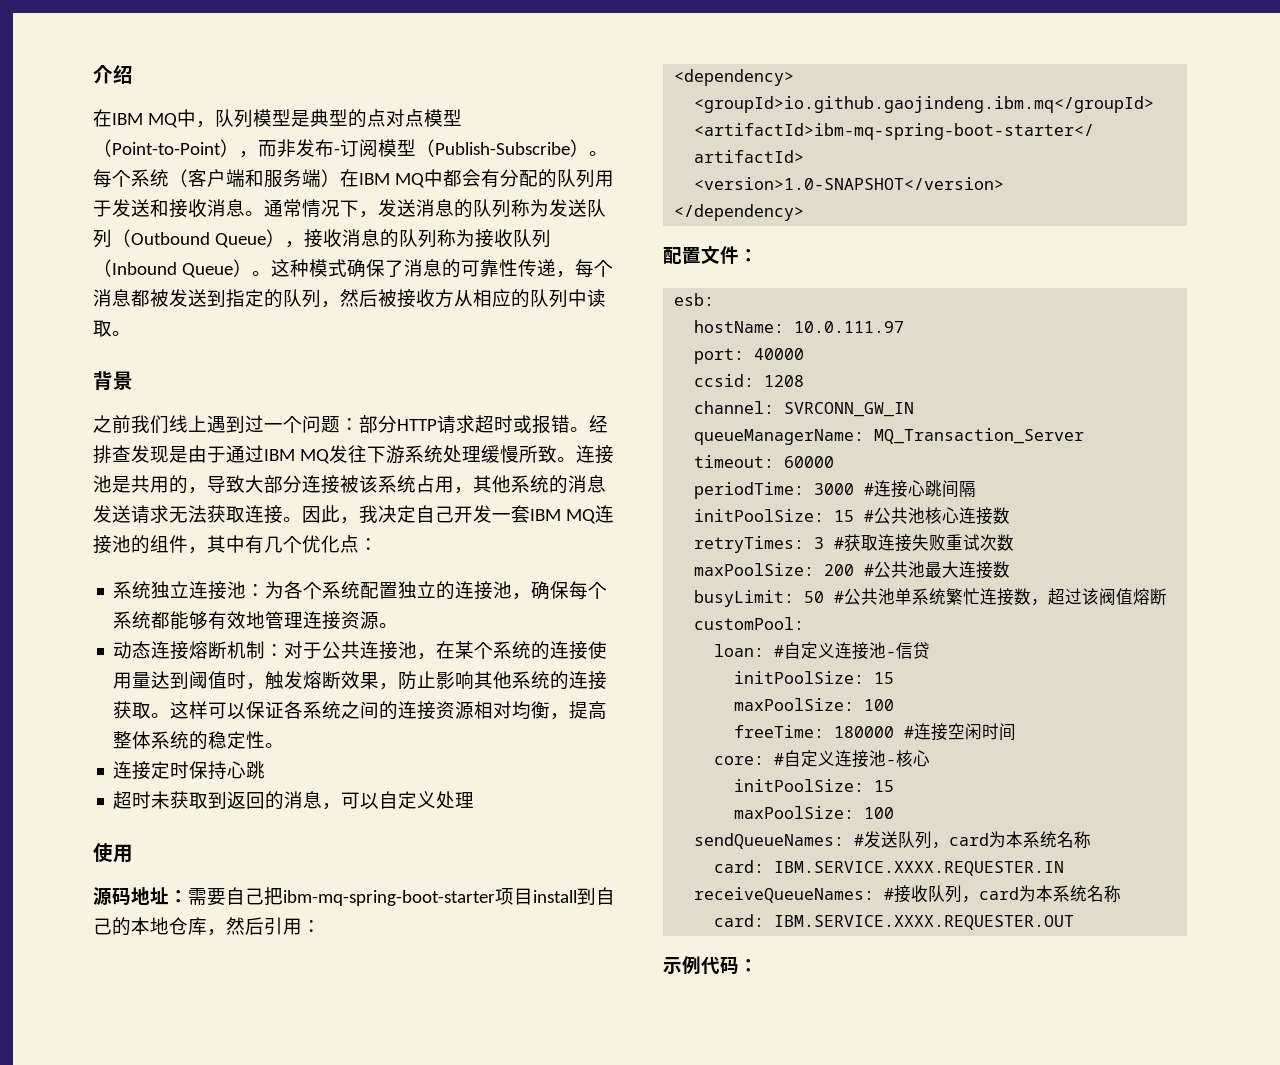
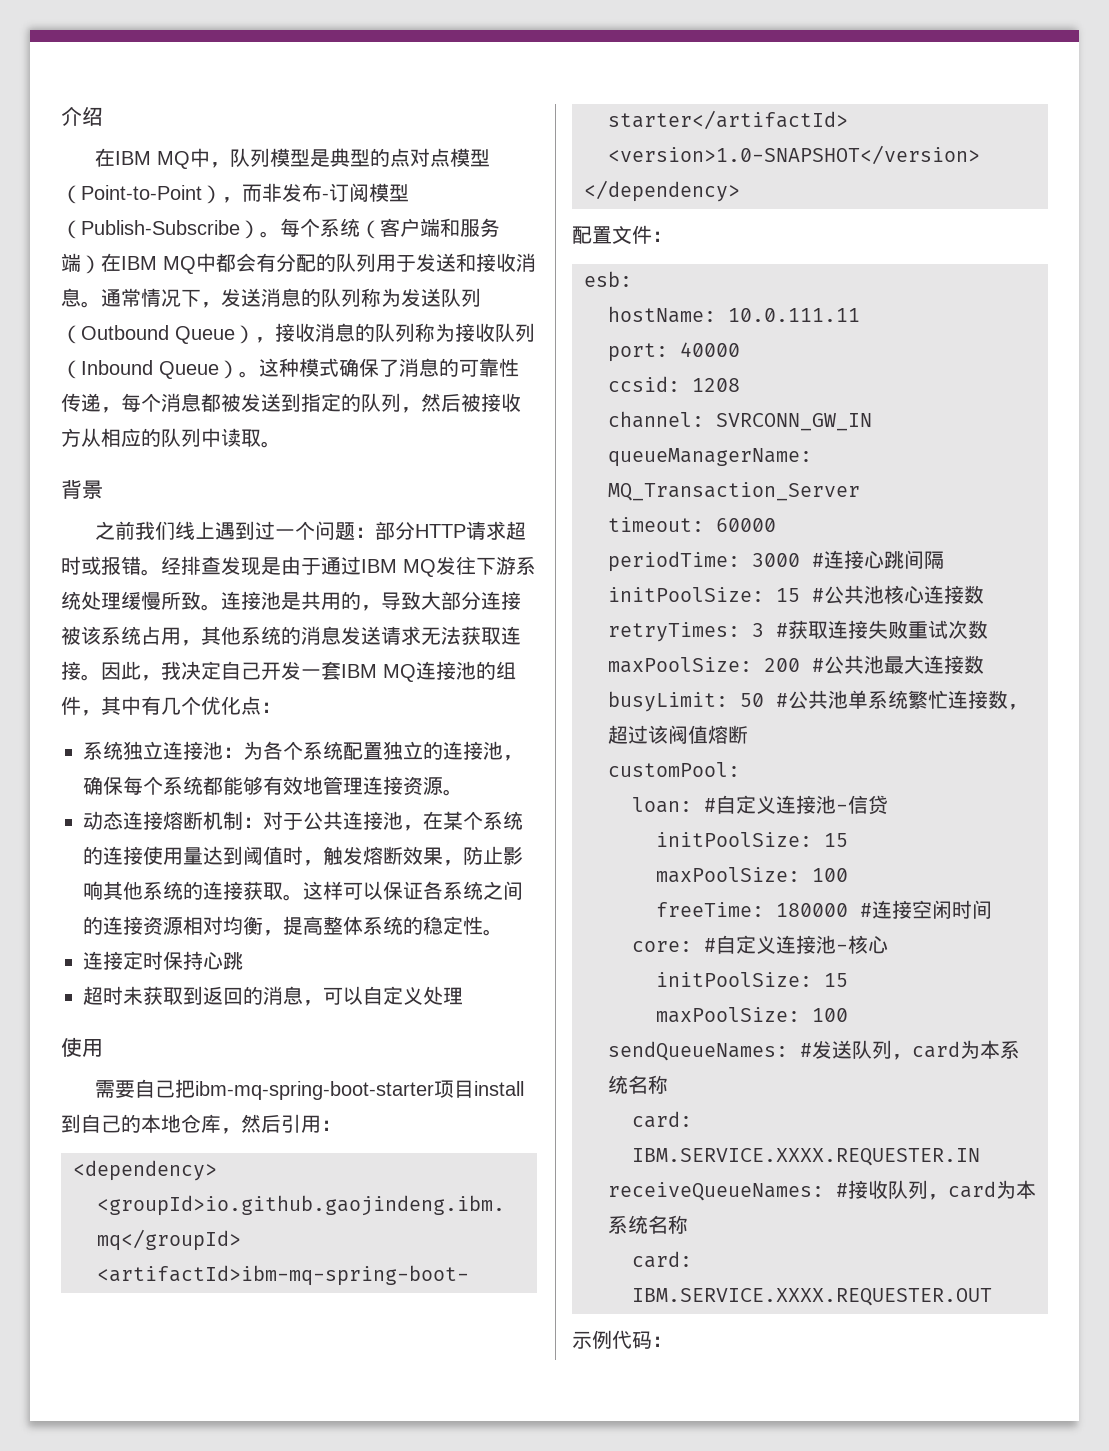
[93,887,188,905] 源码地址： -> (103, 1048) none
[794,321,905,333] 10.0.111.97 -> [728,308,860,322] 10.0.111.11

